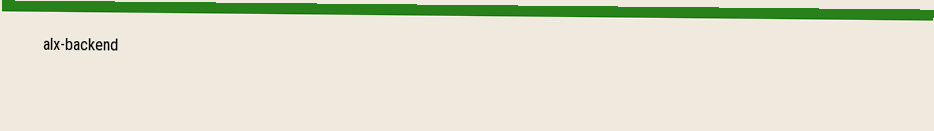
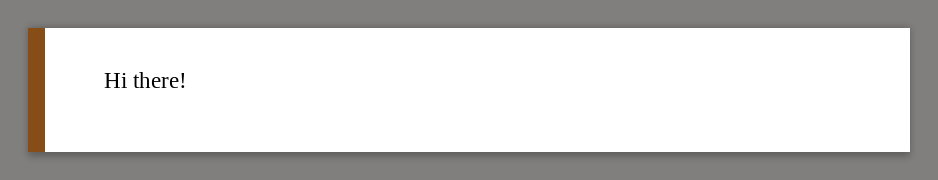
[43,37,119,51] alx-backend -> [104,72,188,88] Hi there!

